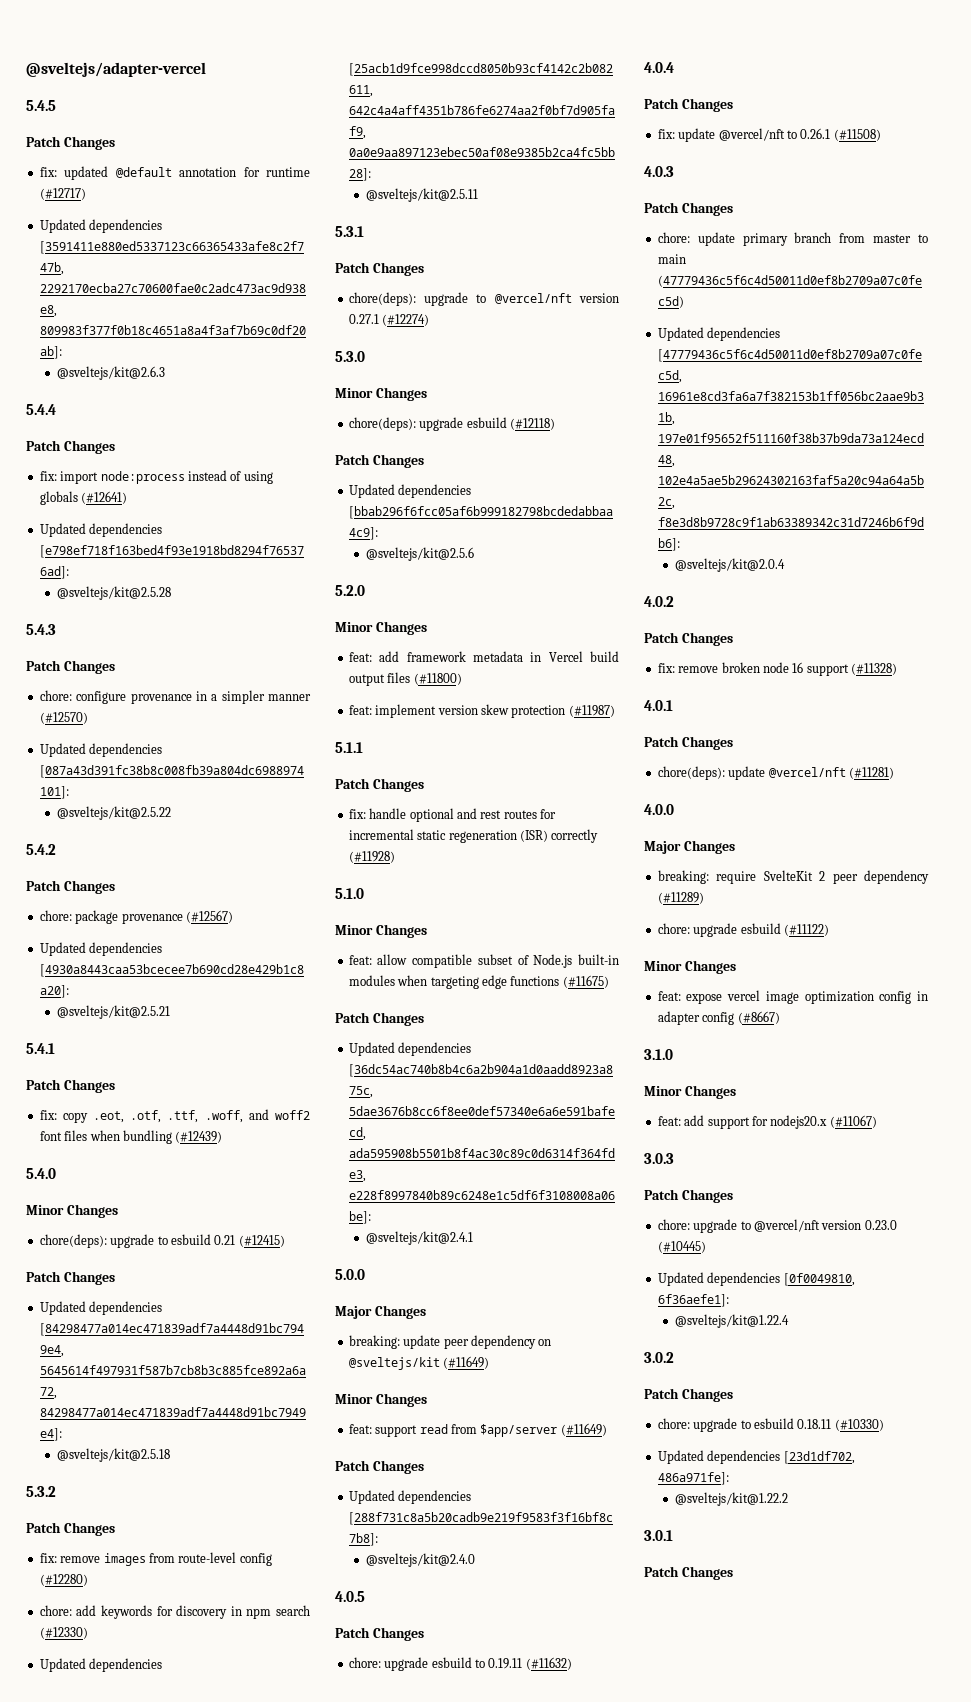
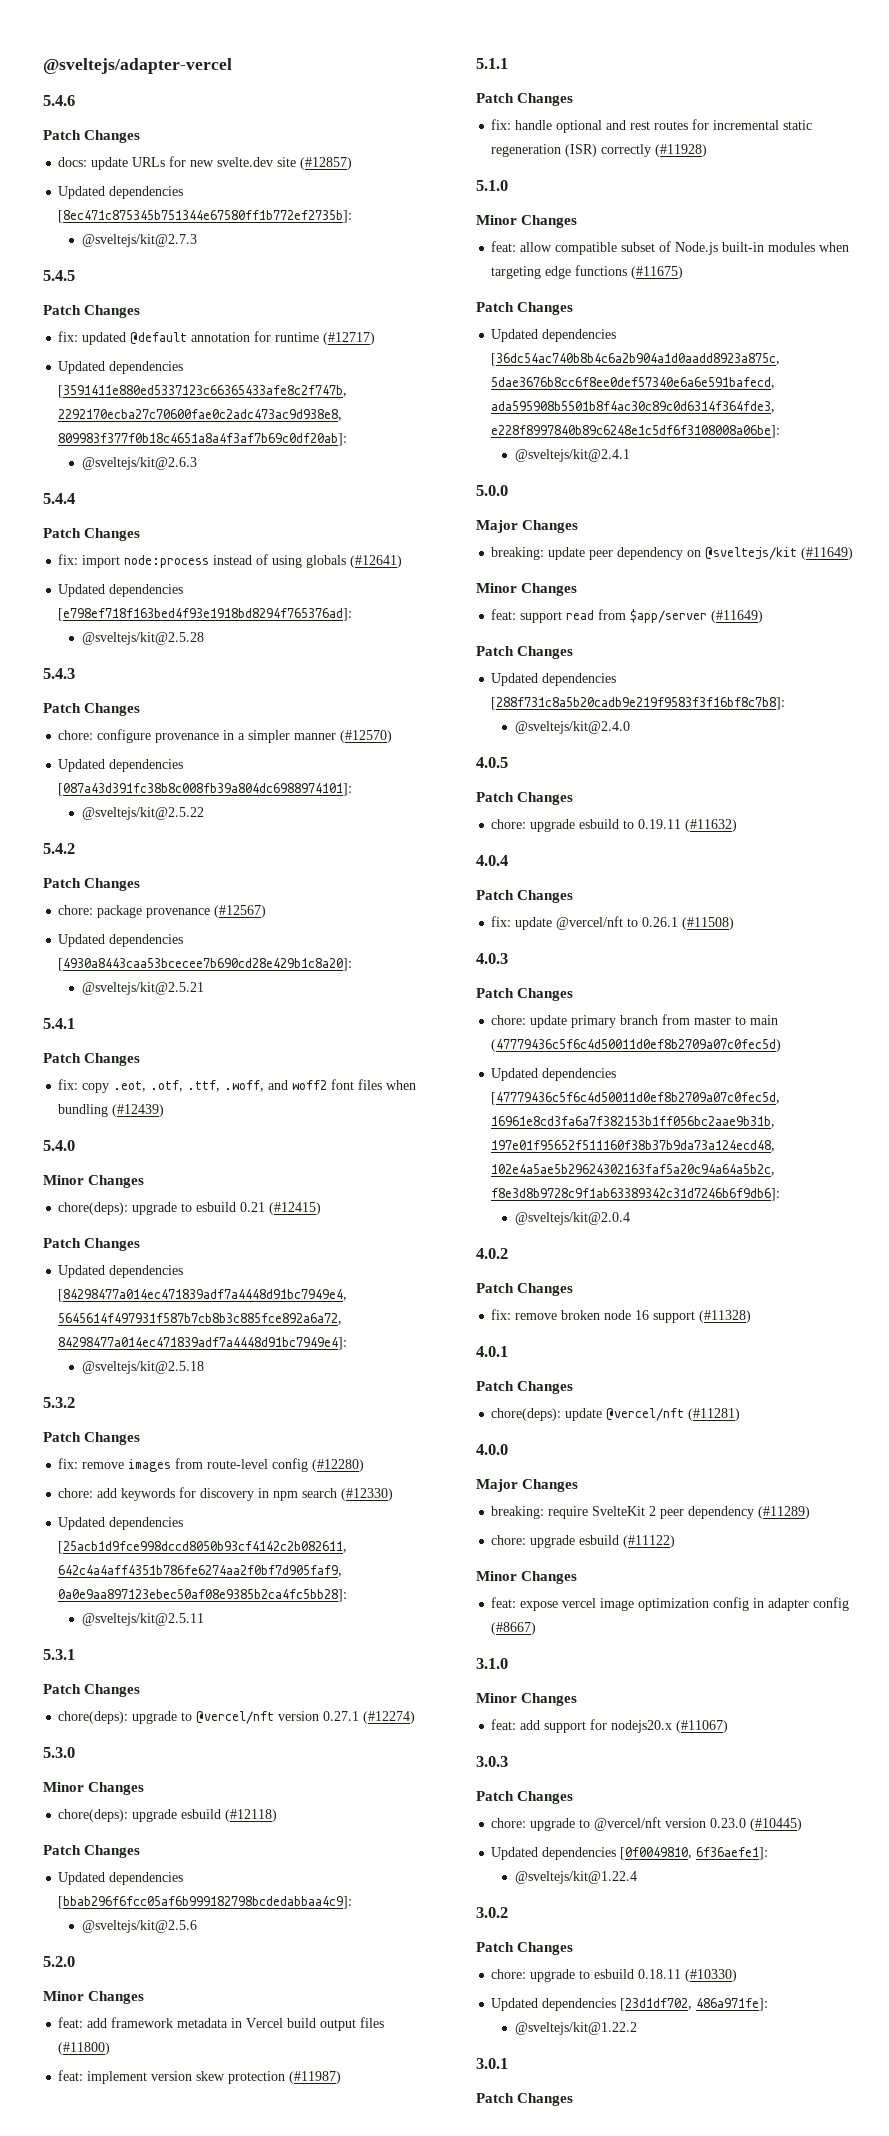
(206, 69) none -> [43,95,75,106] [43,130,141,143] [58,156,353,170] [58,186,184,199] [58,210,353,223] [81,234,197,247] // 5.4.6 // Patch Changes // docs: update URLs for new svelte.dev site (#12857) // Updated dependencies [8ec471c875345b751344e67580ff1b772ef2735b]: // @sveltejs/kit@2.7.3

